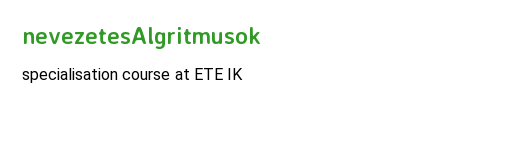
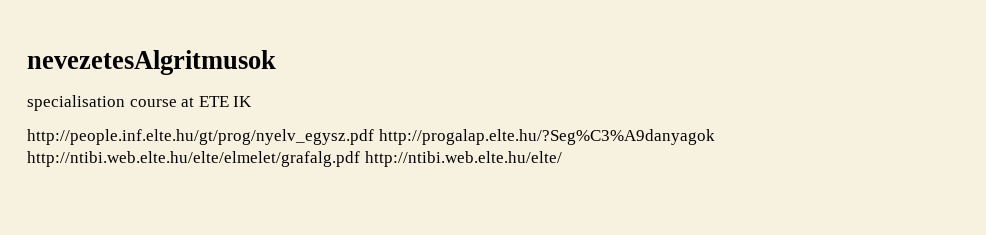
(244, 74) none -> [27,129,715,145] [27,151,562,167] // http://people.inf.elte.hu/gt/prog/nyelv_egysz.pdf http://progalap.elte.hu/?Seg%C3%A9danyagok http://ntibi.web.elte.hu/elte/elmelet/grafalg.pdf http://ntibi.web.elte.hu/elte/

